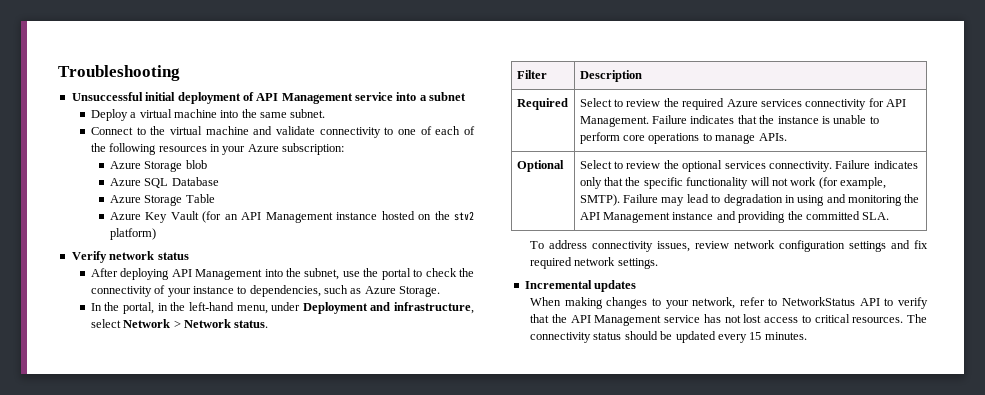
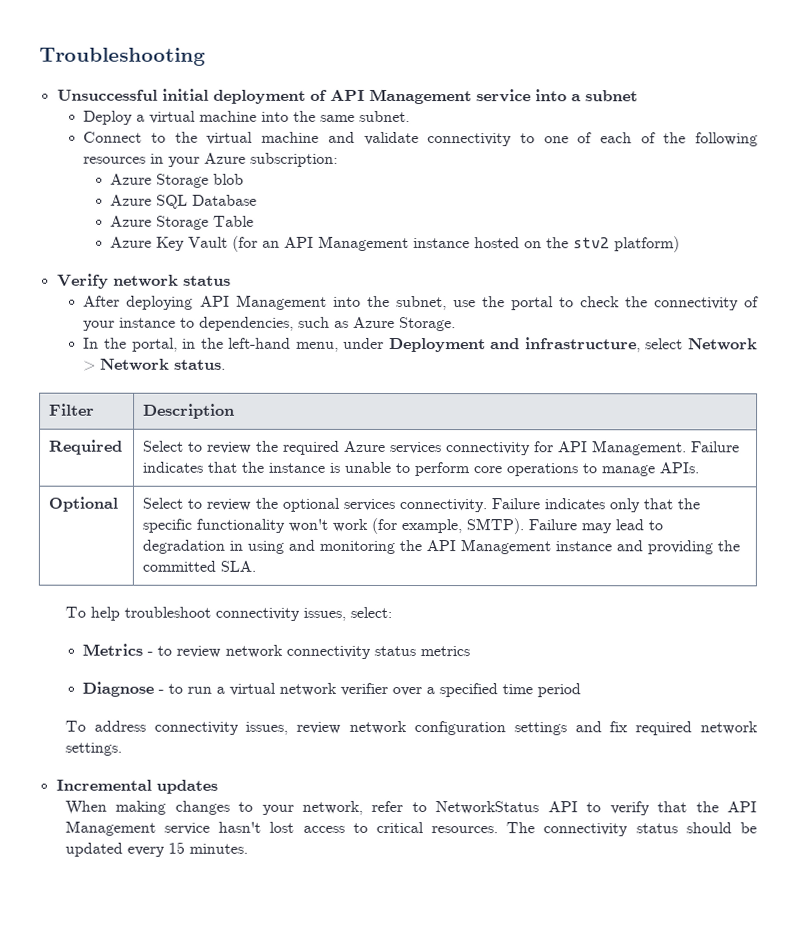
[750,177,788,186] will not -> [288,518,329,532] won't
(890, 216) none -> [64,606,392,621] [82,643,471,659] [82,681,582,698] // To help troubleshoot connectivity issues, select: // Metrics - to review network connectivity status metrics // Diagnose - to run a virtual network verifier over a specified time period
[703,314,741,323] has not -> [218,821,262,833] hasn't

